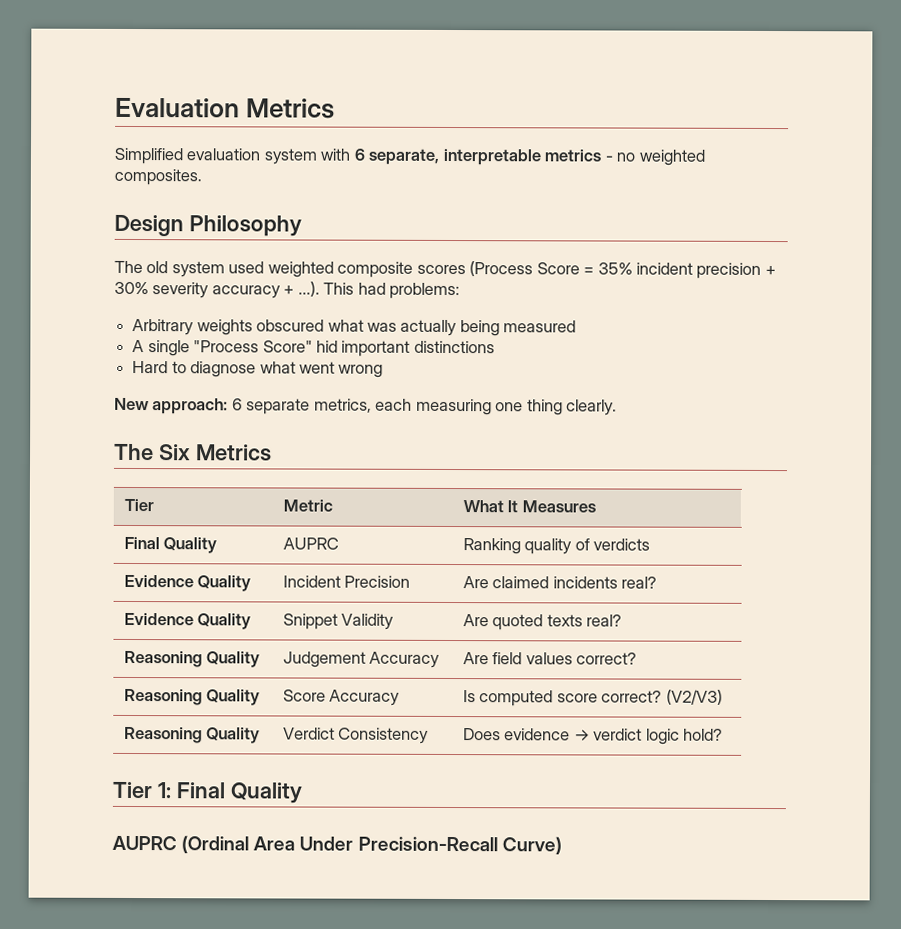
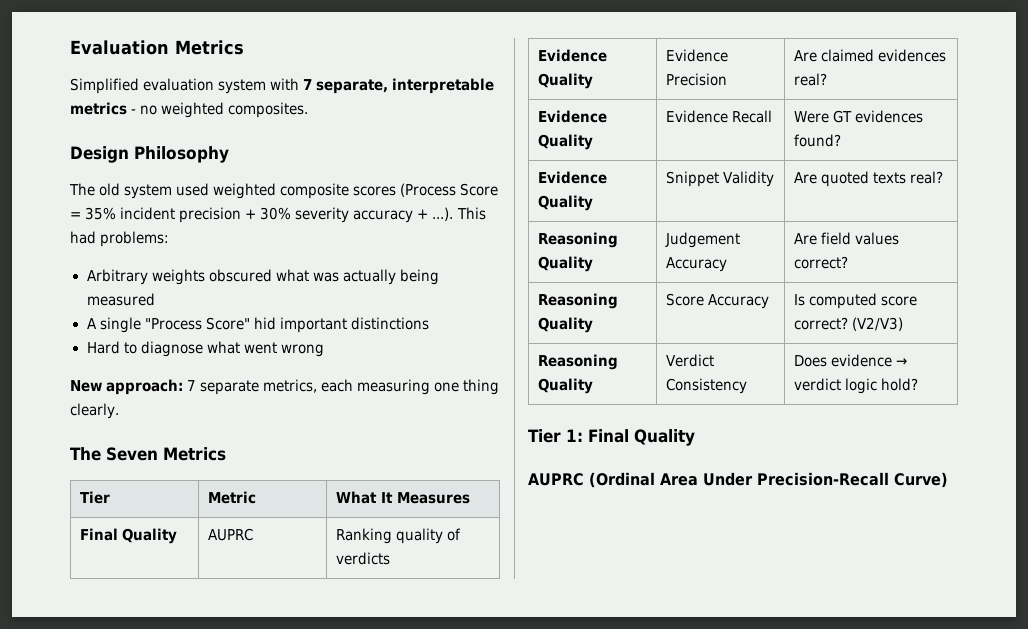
[353,148,365,161] 6 -> [303,79,313,90] 7
[231,398,243,411] 6 -> [187,380,197,391] 7
[158,444,191,461] Six -> [106,447,158,461] Seven
[282,575,341,588] Incident -> [666,49,729,62] Evidence
[552,576,658,589] incidents real? -> [878,49,947,62] [794,73,828,86] [538,110,608,123] [538,134,594,150] [666,110,773,123] [794,110,924,123] [794,134,842,147] evidences real? // Evidence Quality | Evidence Recall | Were GT evidences found?

